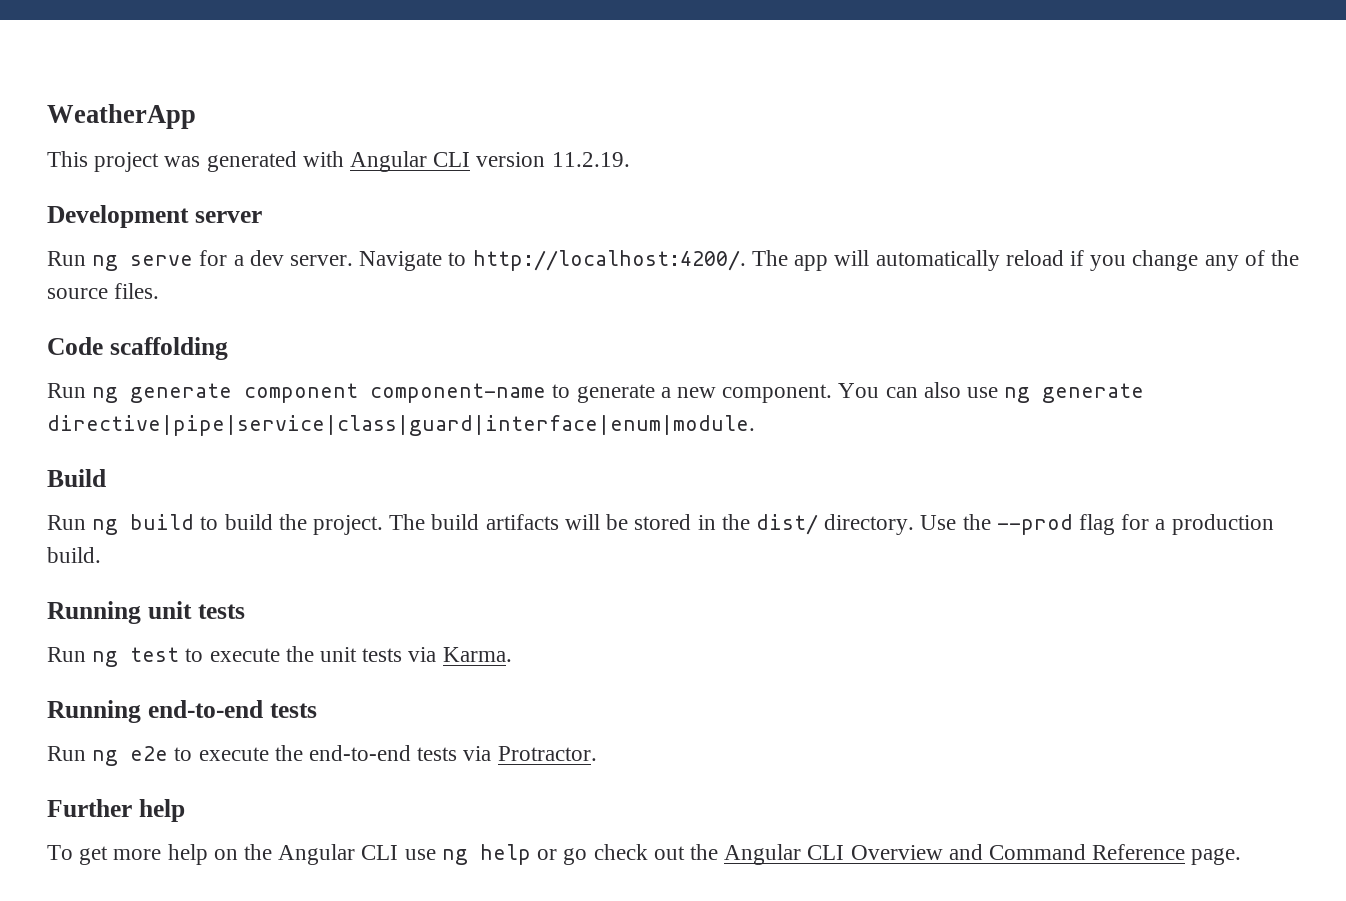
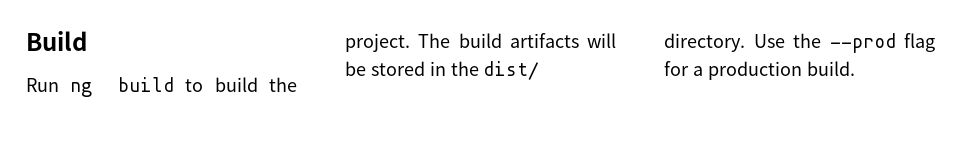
[47,104,196,129] [47,151,630,172] [47,205,262,228] [47,250,1299,271] [47,283,160,299] [47,337,228,360] [47,382,1145,403] [47,415,755,436] WeatherApp // This project was generated with Angular CLI version 11.2.19. // Development server // Run ng serve for a dev server. Navigate to http://localhost:4200/. The app will automatically reload if you change any of the source files. // Code scaffolding // Run ng generate component component-name to generate a new component. You can also use ng generate directive|pipe|service|class|guard|interface|enum|module. // -> (26, 41) none
[47,601,245,624] [47,646,512,667] [47,700,317,723] [47,745,597,766] [47,799,185,822] [47,844,1242,865] // Running unit tests // Run ng test to execute the unit tests via Karma. // Running end-to-end tests // Run ng e2e to execute the end-to-end tests via Protractor. // Further help // To get more help on the Angular CLI use ng help or go check out the Angular CLI Overview and Command Reference page. -> (855, 68) none

